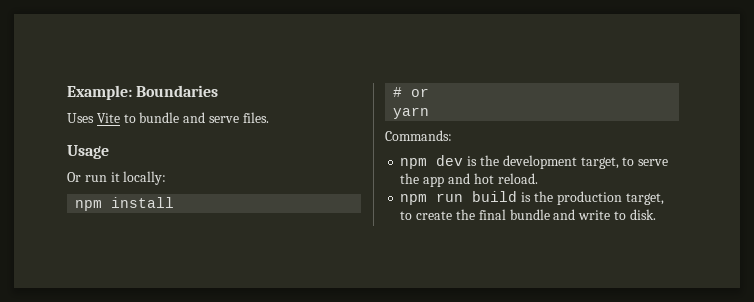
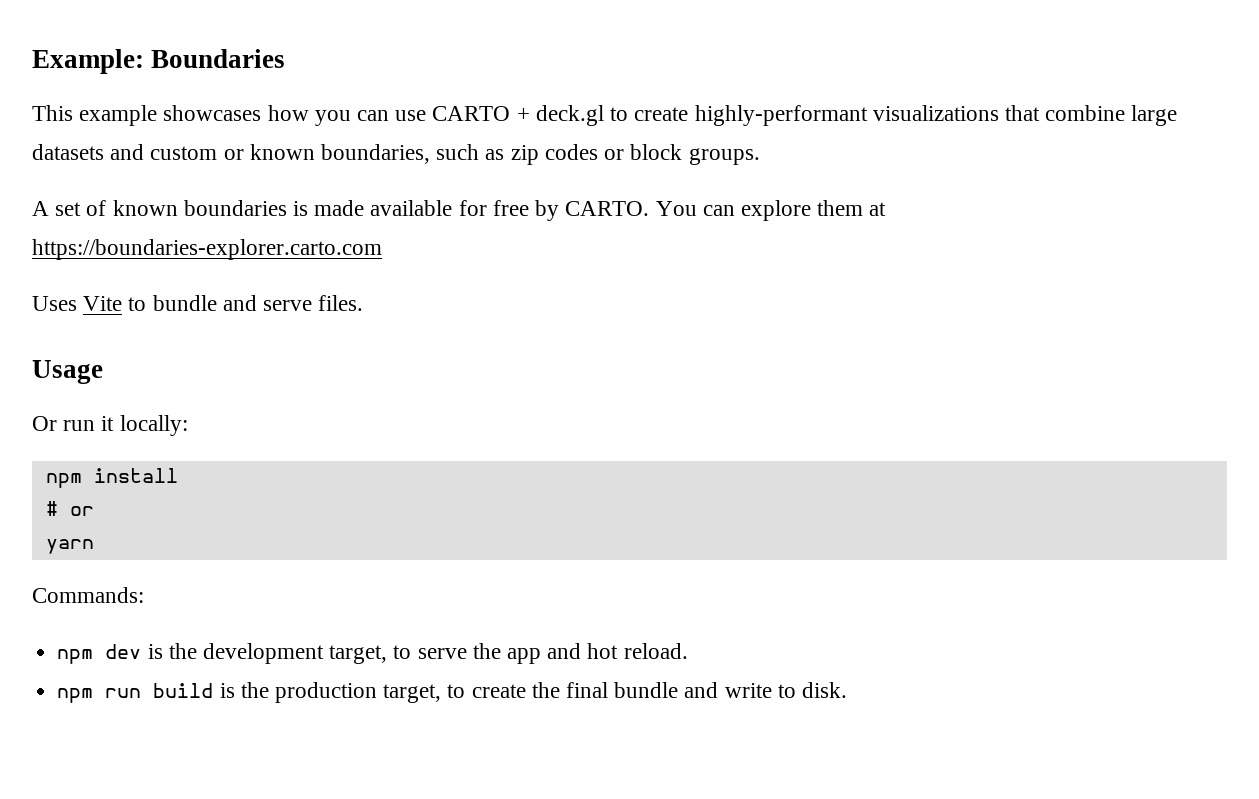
(219, 91) none -> [32,105,1178,126] [32,144,760,165] [32,200,887,221] [32,239,382,260] // This example showcases how you can use CARTO + deck.gl to create highly-performant visualizations that combine large datasets and custom or known boundaries, such as zip codes or block groups. // A set of known boundaries is made available for free by CARTO. You can explore them at https://boundaries-explorer.carto.com

